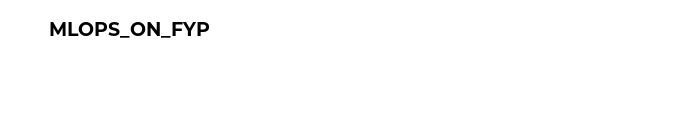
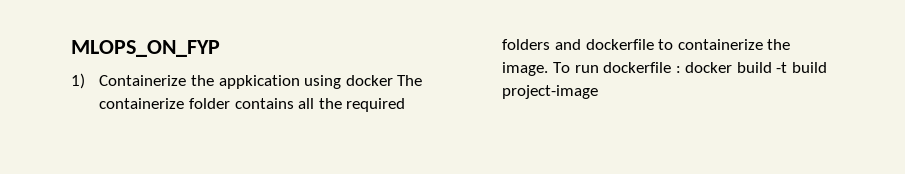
(210, 30) none -> [71,73,423,89] [99,98,406,112] [502,39,791,50] [502,62,828,76] [502,85,599,99] // 1) Containerize the appkication using docker The containerize folder contains all the required folders and dockerfile to containerize the image. To run dockerfile : docker build -t build project-image

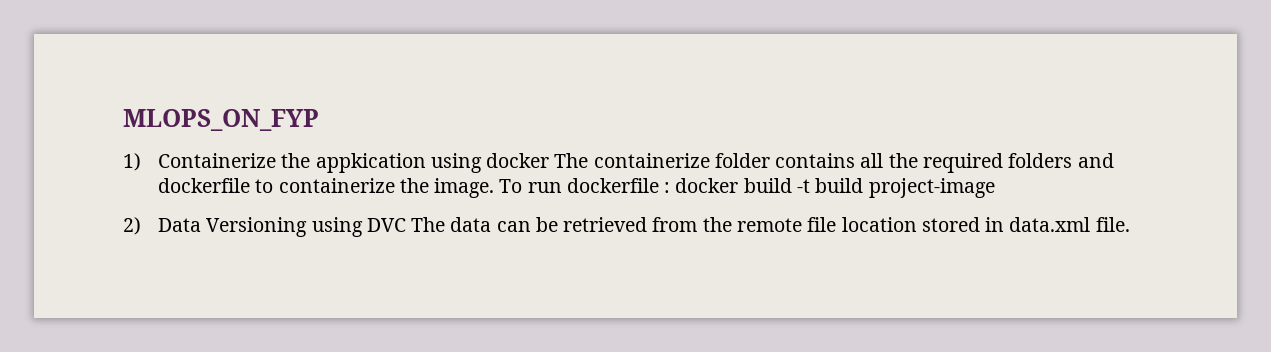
(599, 92) none -> [123,217,1130,237] // 2) Data Versioning using DVC The data can be retrieved from the remote file location stored in data.xml file.

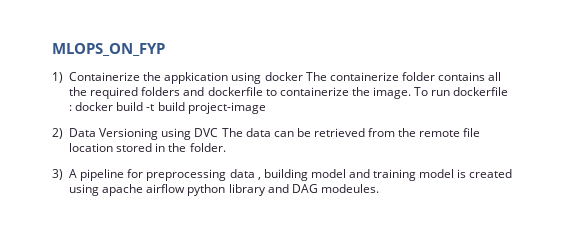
[1009,217,1130,232] data.xml file. -> [168,143,226,152] [52,169,513,181] [69,184,379,196] the folder. // 3) A pipeline for preprocessing data , building model and training model is created using apache airflow python library and DAG modeules.

